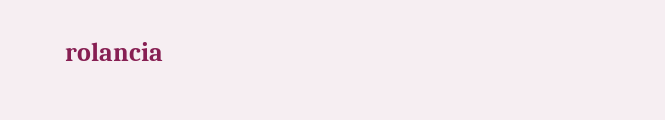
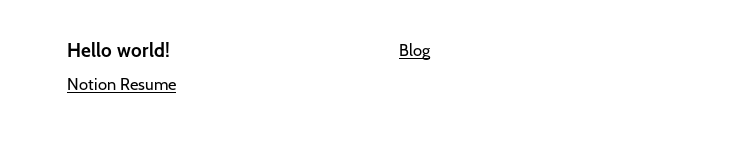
[65,42,163,61] rolancia -> [67,42,171,57] [67,78,177,90] [399,43,431,60] Hello world! // Notion Resume // Blog

